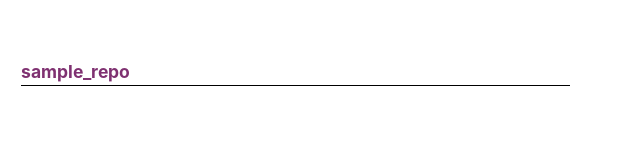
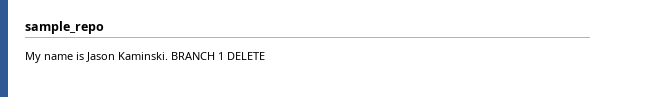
(130, 73) none -> [25,52,265,63] // My name is Jason Kaminski. BRANCH 1 DELETE

